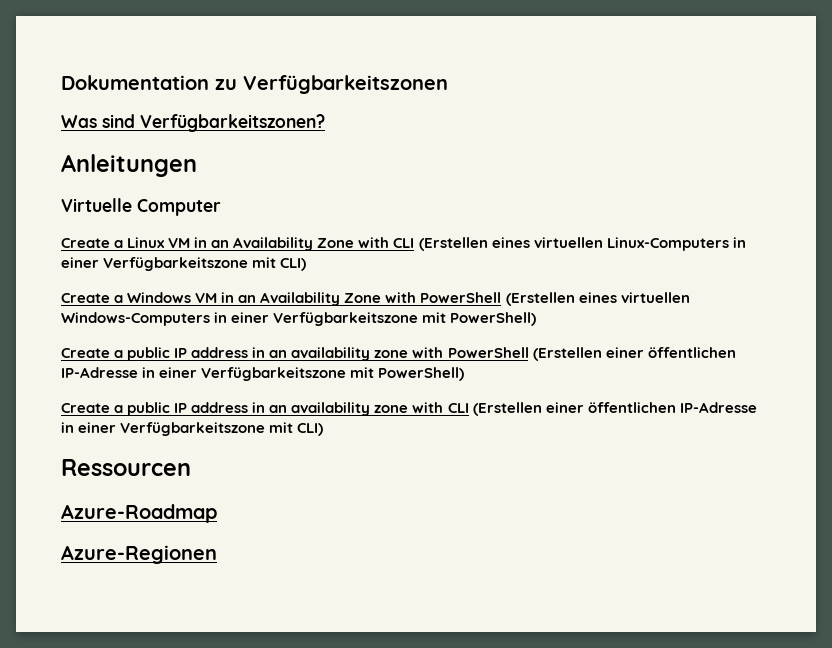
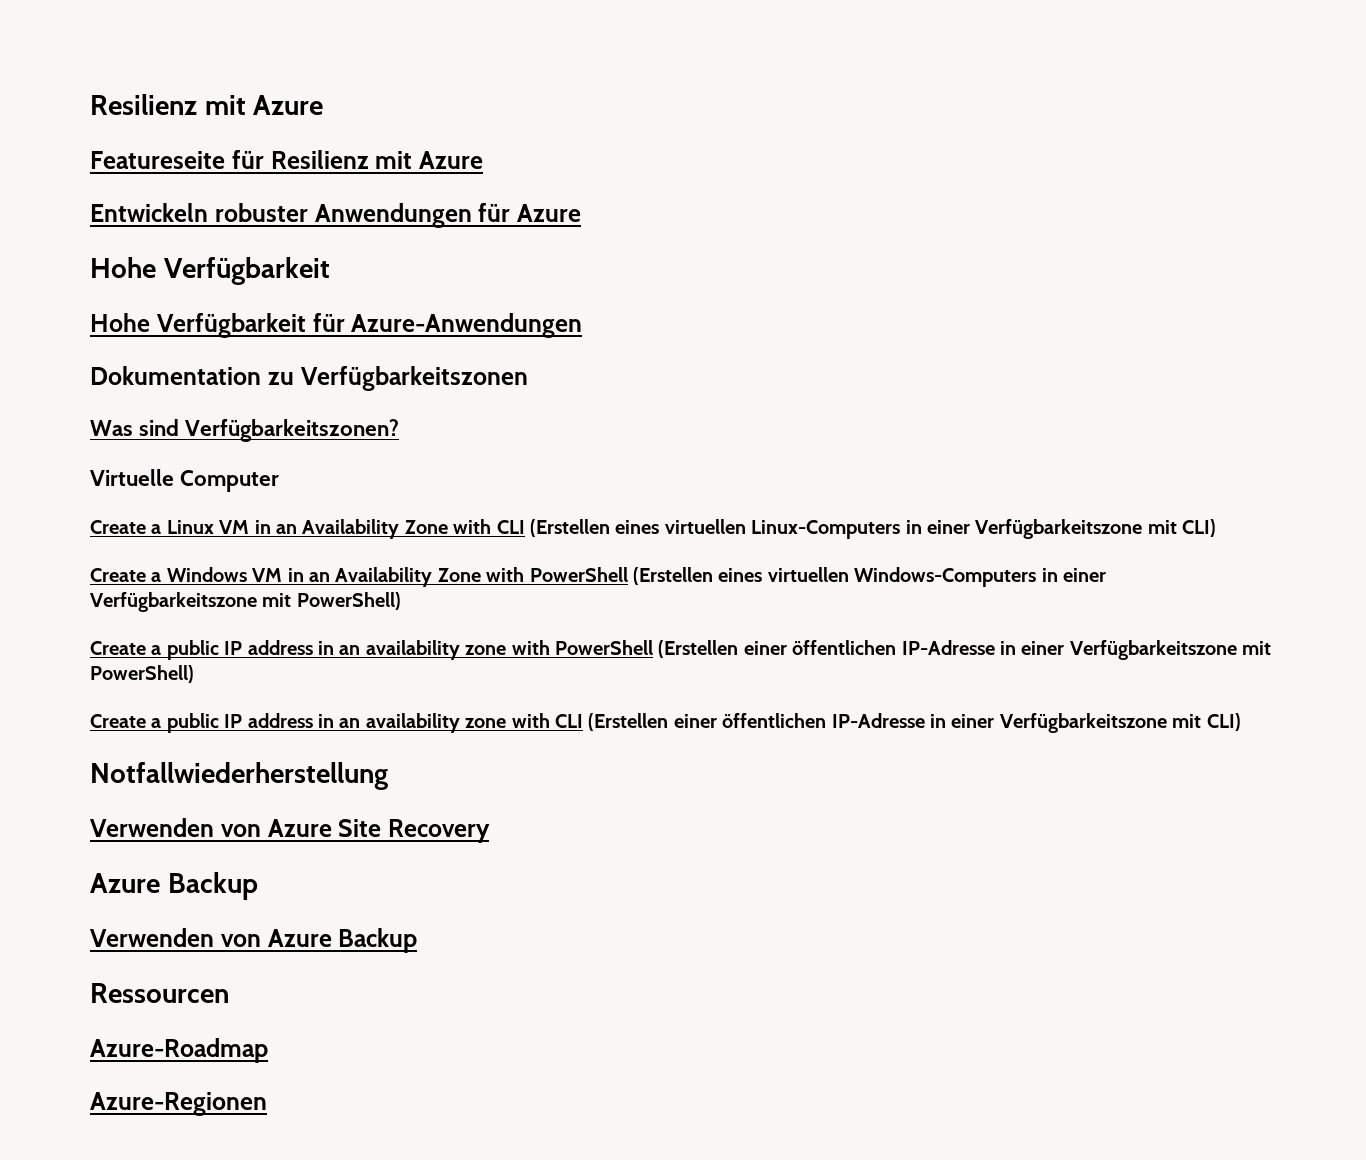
(61, 82) none -> [90,94,324,115] [90,150,483,169] [90,203,581,228] [90,257,330,285] [90,313,583,338] Resilienz mit Azure // Featureseite für Resilienz mit Azure // Entwickeln robuster Anwendungen für Azure // Hohe Verfügbarkeit // Hohe Verfügbarkeit für Azure-Anwendungen //
[61,154,197,177] // Anleitungen -> (400, 430) none
(324, 429) none -> [90,762,388,790] [90,818,490,843] [90,872,258,900] [90,928,418,953] // Notfallwiederherstellung // Verwenden von Azure Site Recovery // Azure Backup // Verwenden von Azure Backup

